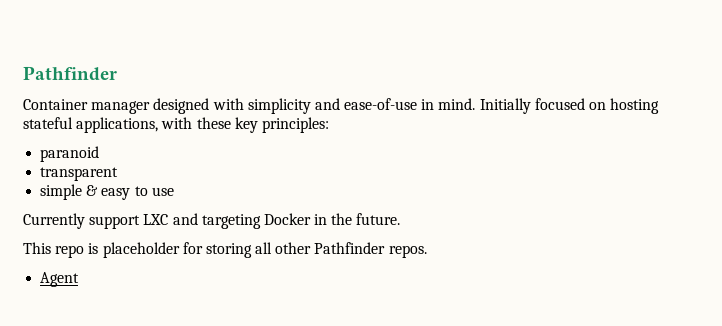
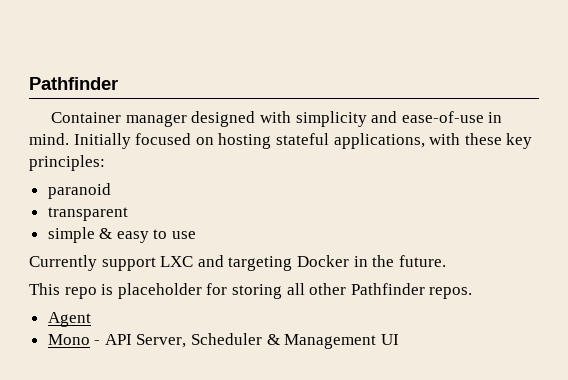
(80, 279) none -> [47,333,399,349] // Mono - API Server, Scheduler & Management UI

